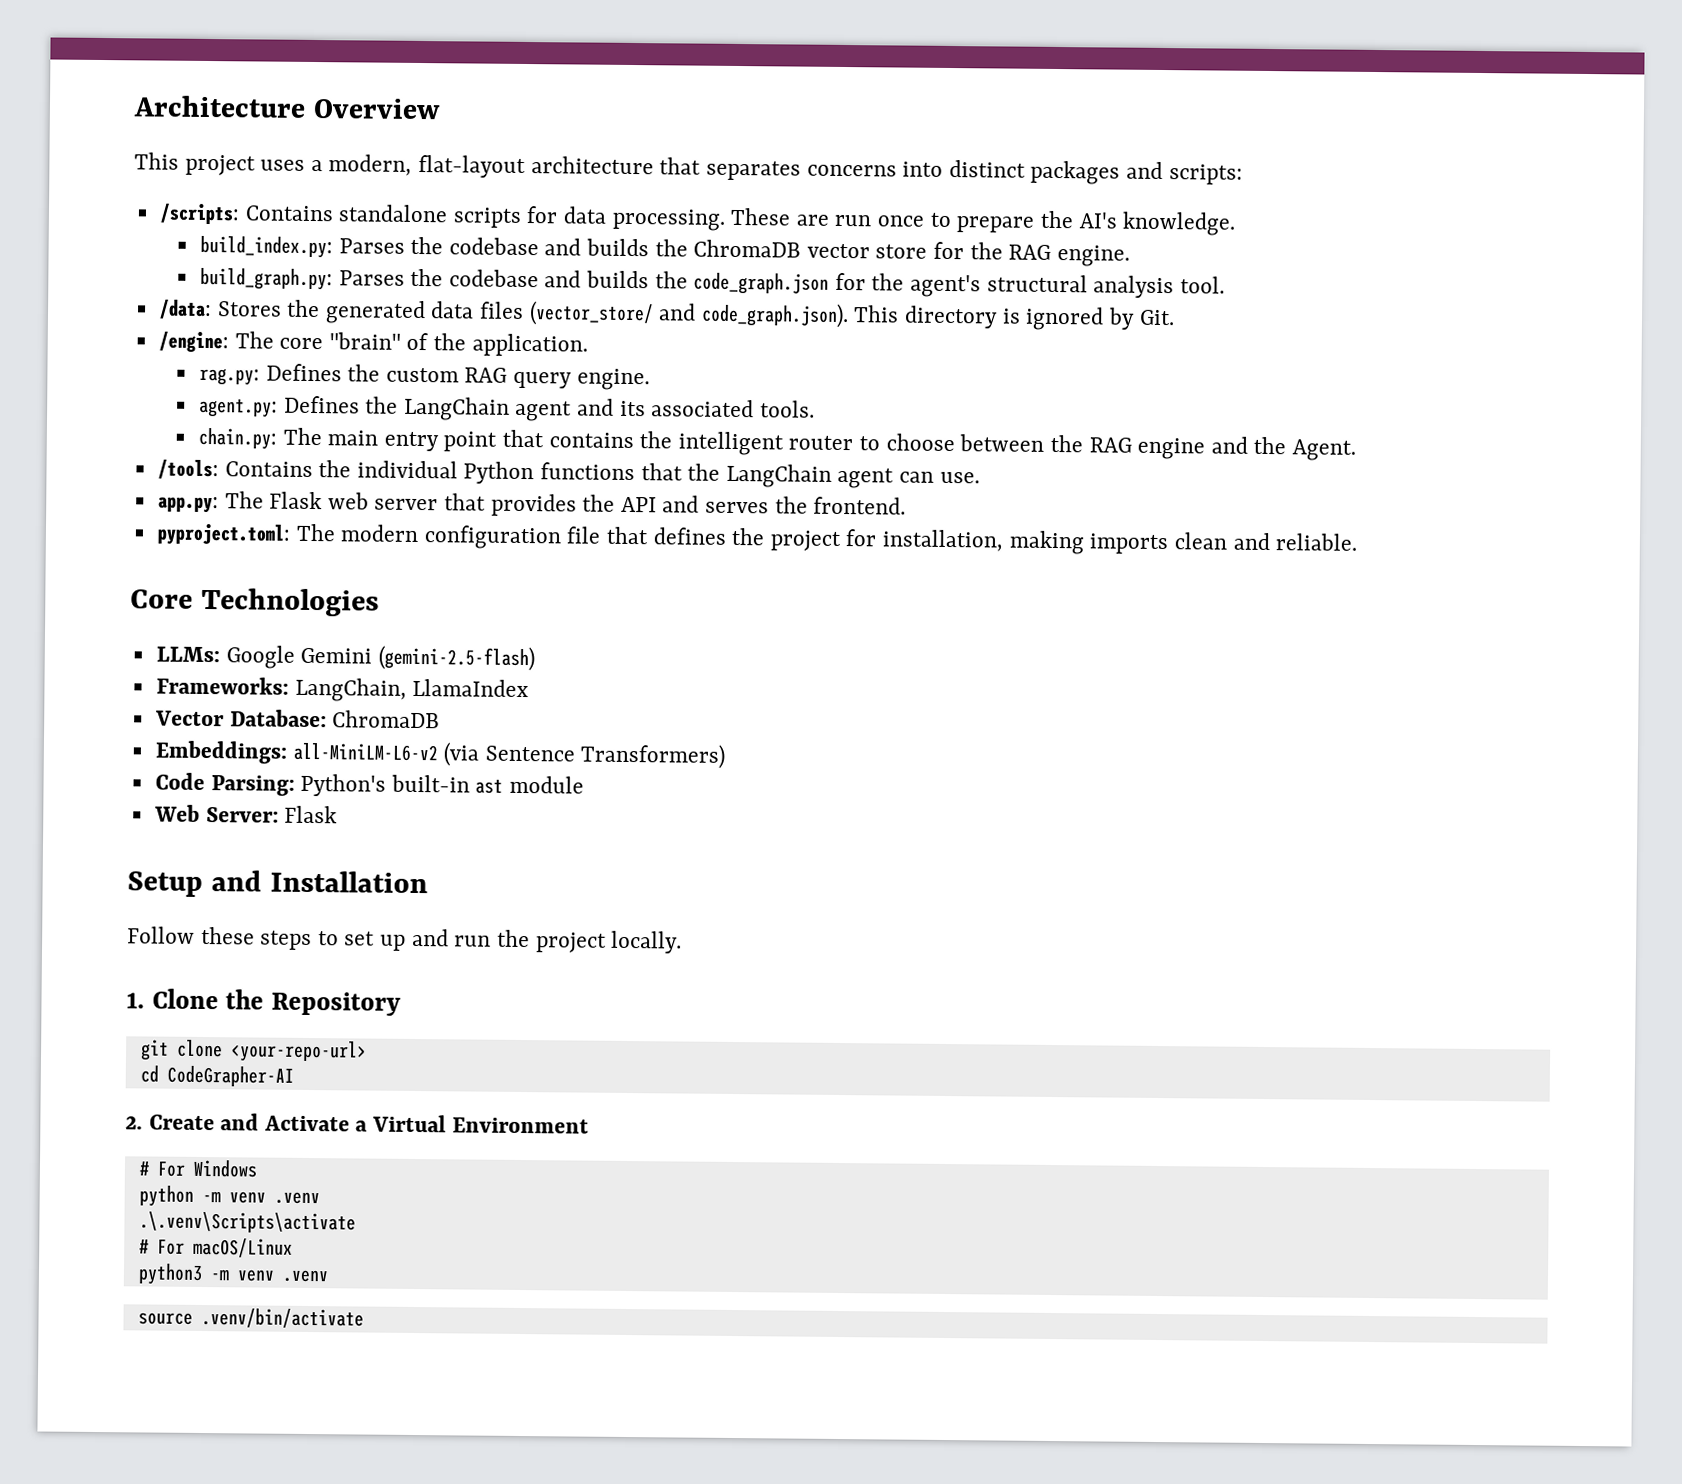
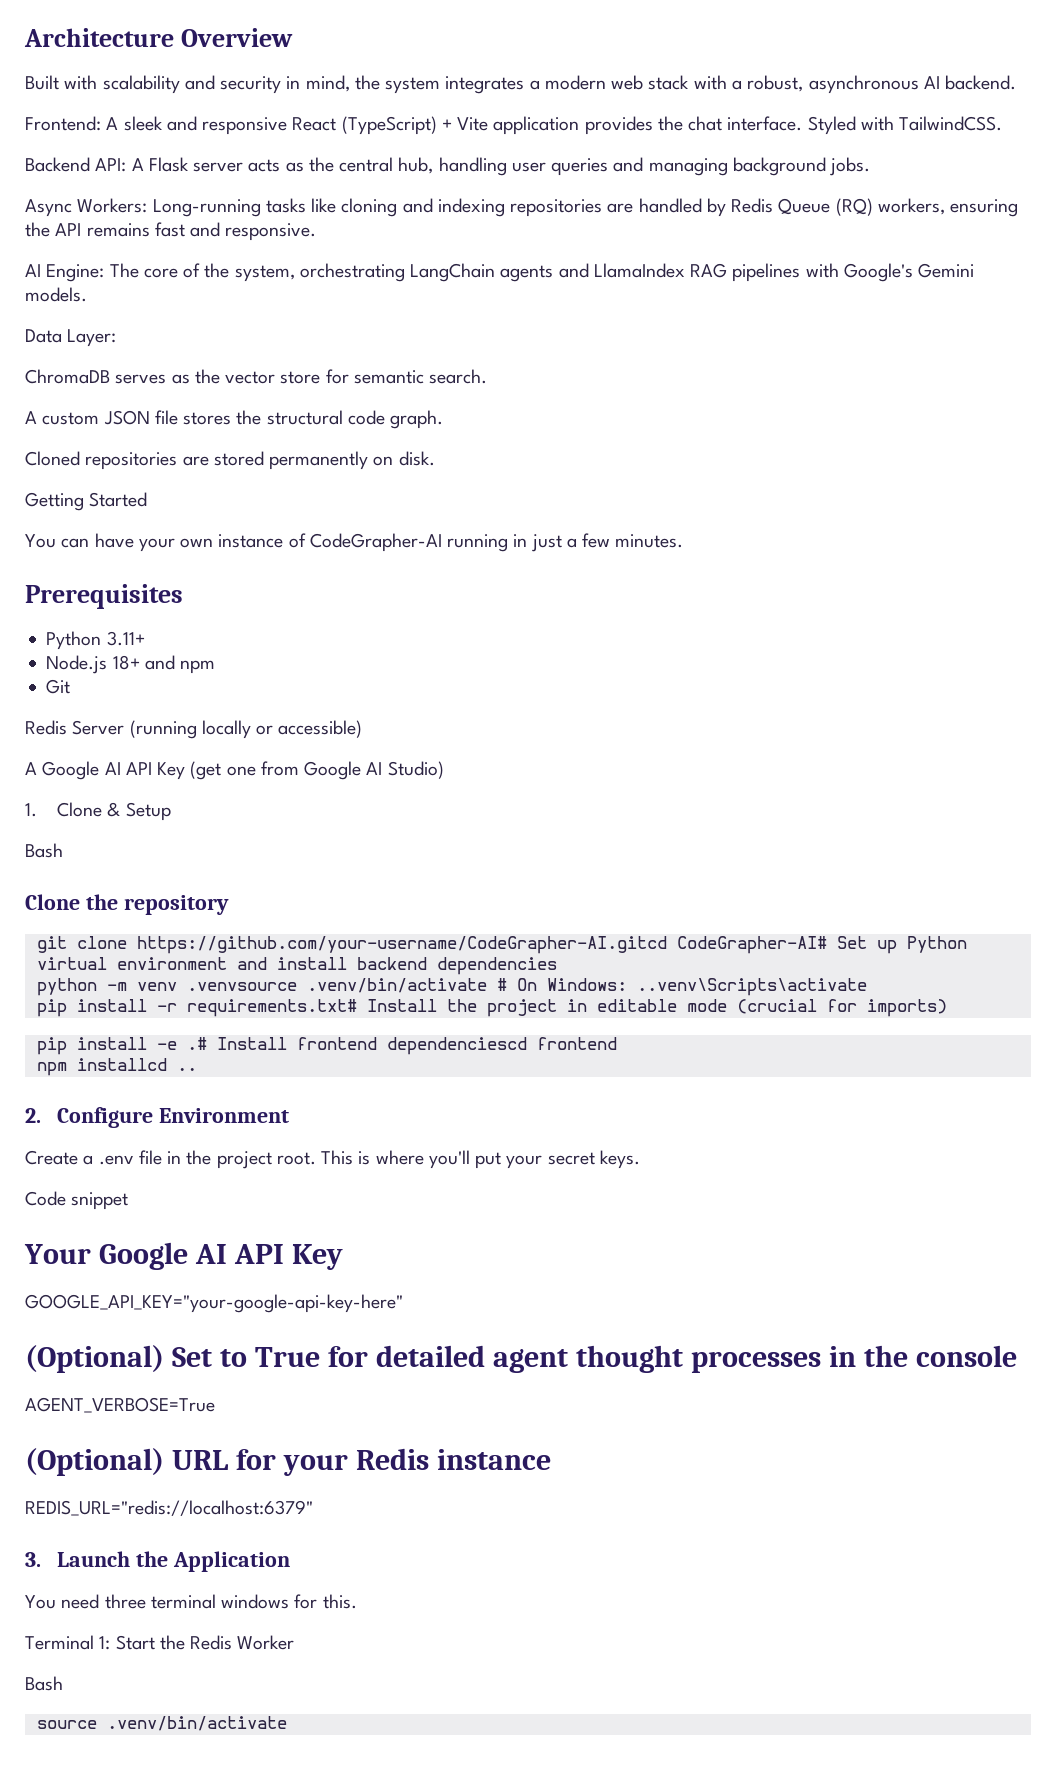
[134,152,1243,185] [159,203,1237,236] [199,235,1130,267] [199,267,1225,299] [158,299,1175,331] [158,331,588,357] [198,363,650,391] [198,395,815,422] [197,427,1357,461] [157,459,980,489] [157,491,907,517] [156,523,1358,555] [130,587,379,617] [155,645,535,672] [155,676,530,702] [154,709,441,729] [154,740,726,769] [154,772,585,797] [153,804,338,824] [127,870,428,897] [127,926,683,954] [126,992,145,1009] This project uses a modern, flat-layout architecture that separates concerns into distinct packages and scripts: // /scripts: Contains standalone scripts for data processing. These are run once to prepare the AI's knowledge. // build_index.py: Parses the codebase and builds the ChromaDB vector store for the RAG engine. // build_graph.py: Parses the codebase and builds the code_graph.json for the agent's structural analysis tool. // /data: Stores the generated data files (vector_store/ and code_graph.json). This directory is ignored by Git. // /engine: The core "brain" of the application. // rag.py: Defines the custom RAG query engine. // agent.py: Defines the LangChain agent and its associated tools. // chain.py: The main entry point that contains the intelligent router to choose between the RAG engine and the Agent. // /tools: Contains the individual Python functions that the LangChain agent can use. // app.py: The Flask web server that provides the API and serves the frontend. // pyproject.toml: The modern configuration file that defines the project for installation, making imports clean and reliable. // Core Technologies // LLMs: Google Gemini (gemini-2.5-flash) // Frameworks: LangChain, LlamaIndex // Vector Database: ChromaDB // Embeddings: all-MiniLM-L6-v2 (via Sentence Transformers) // Code Parsing: Python's built-in ast module // Web Server: Flask // Setup and Installation // Follow these steps to set up and run the project locally. // 1. -> [25,75,1017,94] [25,116,1003,135] [25,157,871,176] [25,198,1019,217] [25,222,317,241] [25,263,975,282] [25,287,87,302] [25,329,117,347] [25,369,488,384] [25,410,444,429] [25,451,435,470] [25,492,148,511] [25,533,684,552] [25,584,183,609] [46,631,145,650] [46,655,216,674] [46,679,71,694] [25,720,363,739] [25,761,444,780] [25,802,171,821] [25,843,63,858] Built with scalability and security in mind, the system integrates a modern web stack with a robust, asynchronous AI backend. // Frontend: A sleek and responsive React (TypeScript) + Vite application provides the chat interface. Styled with TailwindCSS. // Backend API: A Flask server acts as the central hub, handling user queries and managing background jobs. // Async Workers: Long-running tasks like cloning and indexing repositories are handled by Redis Queue (RQ) workers, ensuring the API remains fast and responsive. // AI Engine: The core of the system, orchestrating LangChain agents and LlamaIndex RAG pipelines with Google's Gemini models. // Data Layer: // ChromaDB serves as the vector store for semantic search. // A custom JSON file stores the structural code graph. // Cloned repositories are stored permanently on disk. // Getting Started // You can have your own instance of CodeGrapher-AI running in just a few minutes. // Prerequisites // Python 3.11+ // Node.js 18+ and npm // Git // Redis Server (running locally or accessible) // A Google AI API Key (get one from Google AI Studio) // 1. Clone & Setup // Bash //
[271,991,402,1016] Repository -> [123,895,229,915] repository
[229,1040,367,1063] [139,1065,294,1087] [125,1113,589,1134] [138,1159,258,1178] [138,1185,320,1207] [138,1211,356,1234] [138,1237,293,1258] [137,1263,328,1286] <your-repo-url> // cd CodeGrapher-AI // 2. Create and Activate a Virtual Environment // # For Windows // python -m venv .venv // .\.venv\Scripts\activate // # For macOS/Linux // python3 -m venv .venv -> [136,936,967,954] [36,957,557,975] [36,978,867,996] [36,999,947,1017] [36,1037,617,1055] [36,1058,197,1076] [25,1107,290,1128] [25,1150,640,1169] [25,1191,129,1210] [24,1242,343,1270] [25,1294,403,1313] [25,1345,1017,1373] [25,1397,215,1413] [25,1448,551,1476] [25,1500,313,1516] [25,1551,291,1572] [25,1594,357,1609] [25,1635,295,1650] [25,1676,63,1691] https://github.com/your-username/CodeGrapher-AI.gitcd CodeGrapher-AI# Set up Python virtual environment and install backend dependencies // python -m venv .venvsource .venv/bin/activate # On Windows: ..venv\Scripts\activate // pip install -r requirements.txt# Install the project in editable mode (crucial for imports) // pip install -e .# Install frontend dependenciescd frontend // npm installcd .. // 2. Configure Environment // Create a .env file in the project root. This is where you'll put your secret keys. // Code snippet // Your Google AI API Key // GOOGLE_API_KEY="your-google-api-key-here" // (Optional) Set to True for detailed agent thought processes in the console // AGENT_VERBOSE=True // (Optional) URL for your Redis instance // REDIS_URL="redis://localhost:6379" // 3. Launch the Application // You need three terminal windows for this. // Terminal 1: Start the Redis Worker // Bash

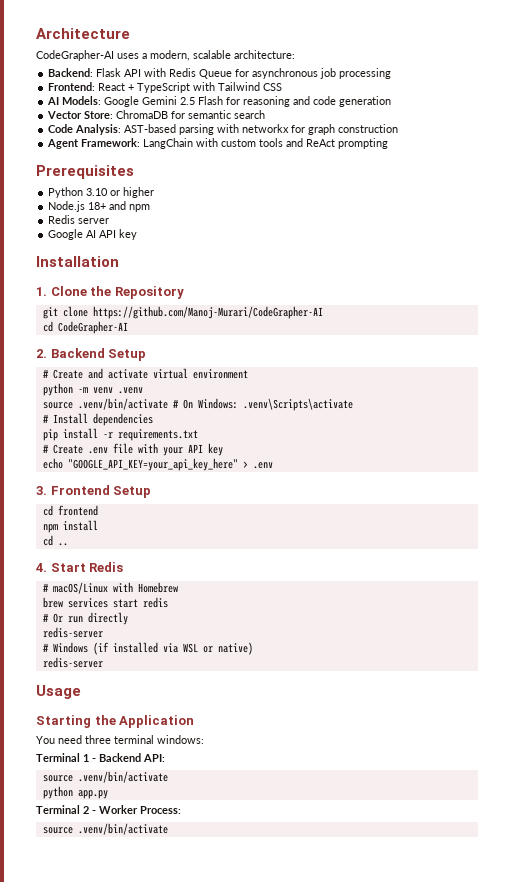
[180,28,293,47] [25,75,1017,94] [25,116,1003,135] [25,157,871,176] [25,198,1019,217] [25,222,317,241] [25,263,975,282] [25,287,87,302] [25,329,117,347] [25,369,488,384] [25,410,444,429] [25,451,435,470] [25,492,148,511] [25,533,684,552] Overview // Built with scalability and security in mind, the system integrates a modern web stack with a robust, asynchronous AI backend. // Frontend: A sleek and responsive React (TypeScript) + Vite application provides the chat interface. Styled with TailwindCSS. // Backend API: A Flask server acts as the central hub, handling user queries and managing background jobs. // Async Workers: Long-running tasks like cloning and indexing repositories are handled by Redis Queue (RQ) workers, ensuring the API remains fast and responsive. // AI Engine: The core of the system, orchestrating LangChain agents and LlamaIndex RAG pipelines with Google's Gemini models. // Data Layer: // ChromaDB serves as the vector store for semantic search. // A custom JSON file stores the structural code graph. // Cloned repositories are stored permanently on disk. // Getting Started // You can have your own instance of CodeGrapher-AI running in just a few minutes. -> [36,50,295,61] [48,68,392,79] [48,82,283,93] [47,96,392,107] [47,110,266,119] [48,124,399,135] [47,138,389,149] // CodeGrapher-AI uses a modern, scalable architecture: // Backend: Flask API with Redis Queue for asynchronous job processing // Frontend: React + TypeScript with Tailwind CSS // AI Models: Google Gemini 2.5 Flash for reasoning and code generation // Vector Store: ChromaDB for semantic search // Code Analysis: AST-based parsing with networkx for graph construction // Agent Framework: LangChain with custom tools and ReAct prompting
[106,631,145,646] 3.11+ -> [86,187,155,198] 3.10 or higher
[46,679,71,694] [25,720,363,739] [25,761,444,780] [25,802,171,821] [25,843,63,858] Git // Redis Server (running locally or accessible) // A Google AI API Key (get one from Google AI Studio) // 1. Clone & Setup // Bash // -> [48,215,110,224] [48,229,138,240] [36,256,119,267] [36,287,47,296] Redis server // Google AI API key // Installation // 1.
[123,895,229,915] repository -> [114,286,184,299] Repository
[136,936,967,954] [36,957,557,975] https://github.com/your-username/CodeGrapher-AI.gitcd CodeGrapher-AI# Set up Python virtual environment and install backend dependencies -> [92,306,323,319] [42,321,128,334] [36,348,147,361] [42,368,248,379] https://github.com/Manoj-Murari/CodeGrapher-AI // cd CodeGrapher-AI // 2. Backend Setup // # Create and activate virtual environment
[186,982,297,991] .venvsource -> [117,387,143,394] [42,402,73,409] .venv // source
[636,978,867,996] ..venv\Scripts\activate -> [242,398,353,411] [42,413,153,426] .venv\Scripts\activate // # Install dependencies
[186,999,947,1017] [36,1037,527,1055] requirements.txt# Install the project in editable mode (crucial for imports) // pip install -e .# Install frontend dependenciescd -> [117,429,198,441] [42,443,223,456] [42,458,273,471] [36,485,152,498] [42,505,53,516] requirements.txt // # Create .env file with your API key // echo "GOOGLE_API_KEY=your_api_key_here" > .env // 3. Frontend Setup // cd
[76,1058,167,1071] installcd -> [62,520,98,531] [42,535,53,546] install // cd
[25,1107,290,1128] [25,1150,640,1169] [25,1191,129,1210] [24,1242,343,1270] [25,1294,403,1313] [25,1345,1017,1373] [25,1397,215,1413] [25,1448,551,1476] [25,1500,313,1516] [25,1551,131,1567] 2. Configure Environment // Create a .env file in the project root. This is where you'll put your secret keys. // Code snippet // Your Google AI API Key // GOOGLE_API_KEY="your-google-api-key-here" // (Optional) Set to True for detailed agent thought processes in the console // AGENT_VERBOSE=True // (Optional) URL for your Redis instance // REDIS_URL="redis://localhost:6379" // 3. Launch -> [36,562,124,572] [42,582,178,594] [42,597,168,608] [42,612,128,625] [42,627,103,638] [42,642,253,655] [42,657,103,668] [36,685,81,699] [36,715,91,728] 4. Start Redis // # macOS/Linux with Homebrew // brew services start redis // # Or run directly // redis-server // # Windows (if installed via WSL or native) // redis-server // Usage // Starting
[221,1594,357,1609] [25,1635,295,1650] [25,1676,63,1691] windows for this. // Terminal 1: Start the Redis Worker // Bash -> [157,735,204,744] [36,753,165,762] [42,771,168,783] [42,786,108,799] [36,805,181,814] windows: // Terminal 1 - Backend API: // source .venv/bin/activate // python app.py // Terminal 2 - Worker Process:

